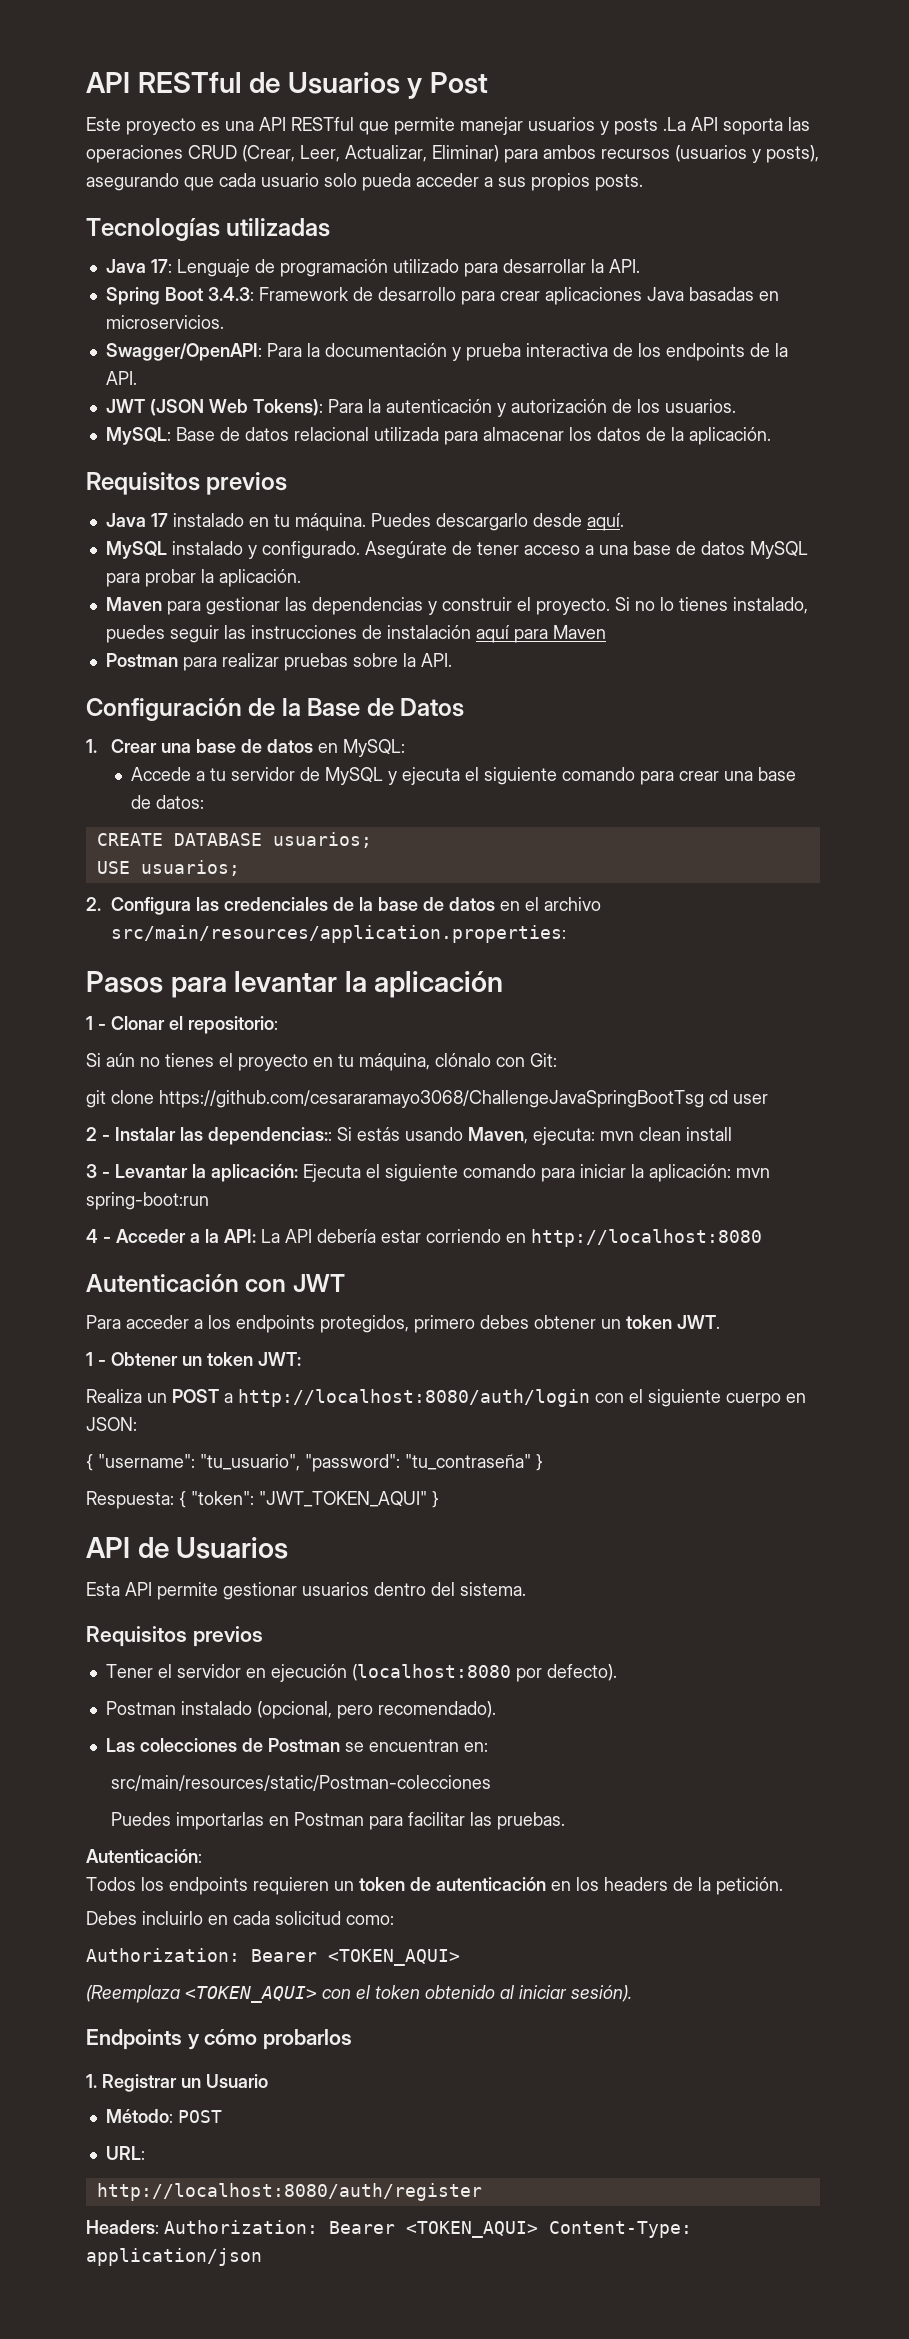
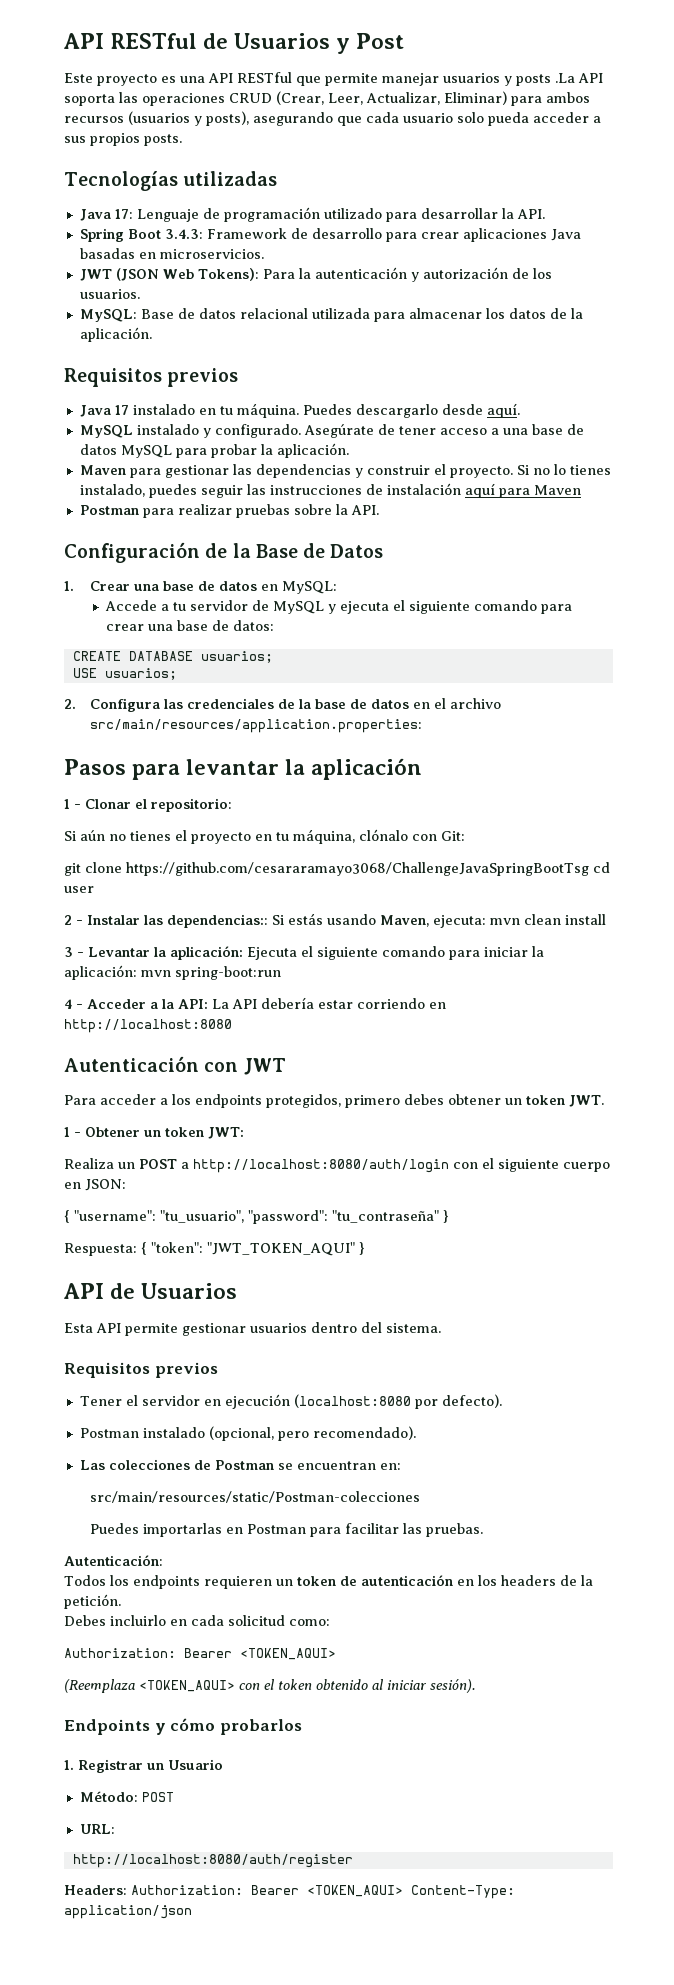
[105,343,788,361] [105,371,137,385] // Swagger/OpenAPI: Para la documentación y prueba interactiva de los endpoints de la API. -> (264, 254) none

